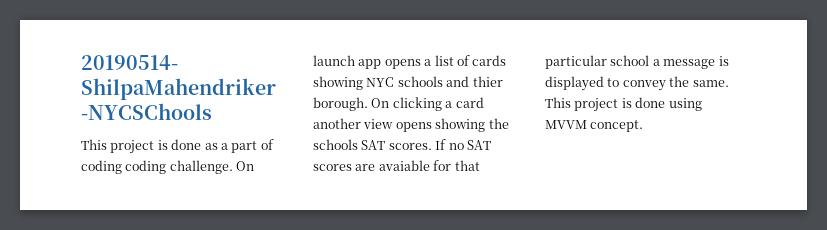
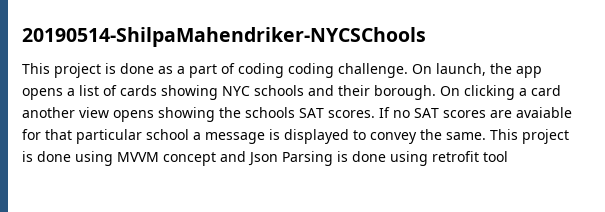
[313,55,355,66] launch -> [436,63,512,76] launch, the
[472,76,503,87] thier -> [338,85,370,96] their
[590,120,644,132] concept. -> [163,151,508,166] concept and Json Parsing is done using retrofit tool

